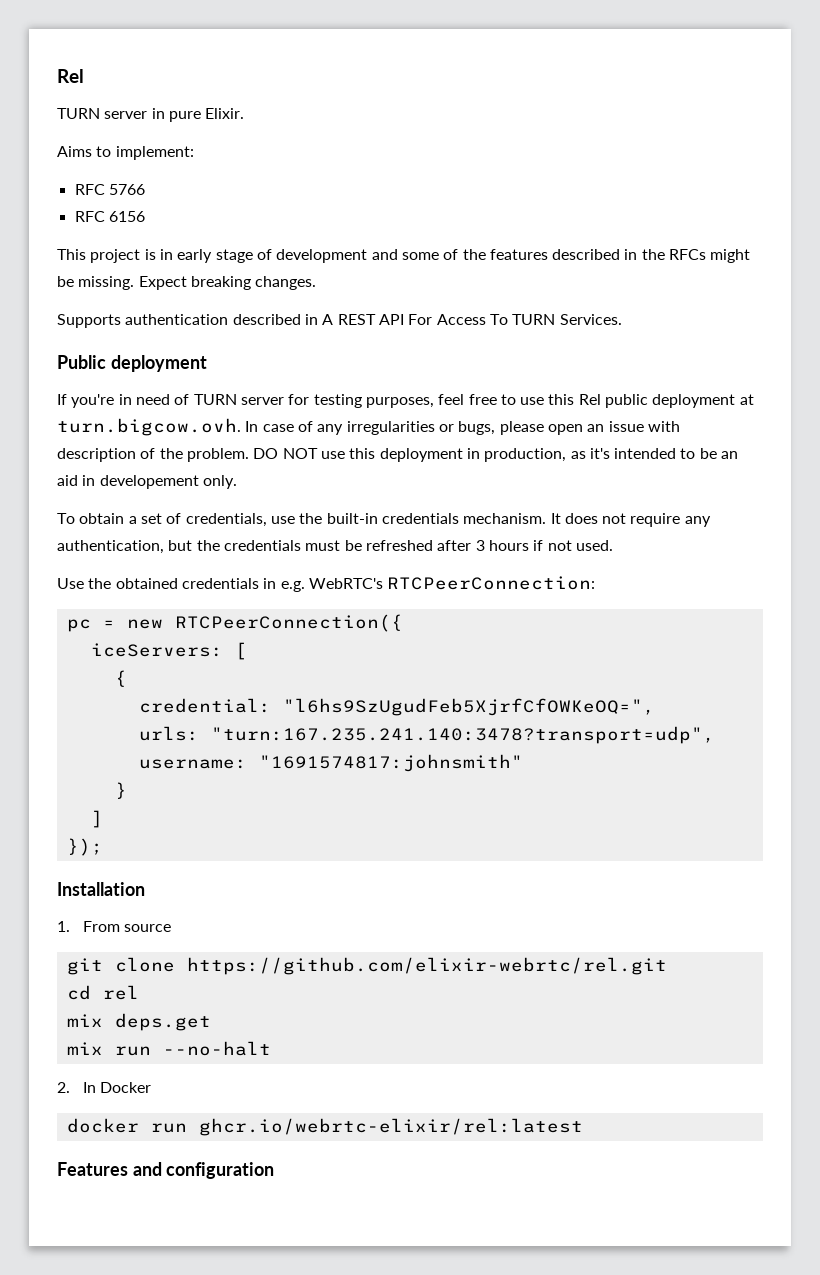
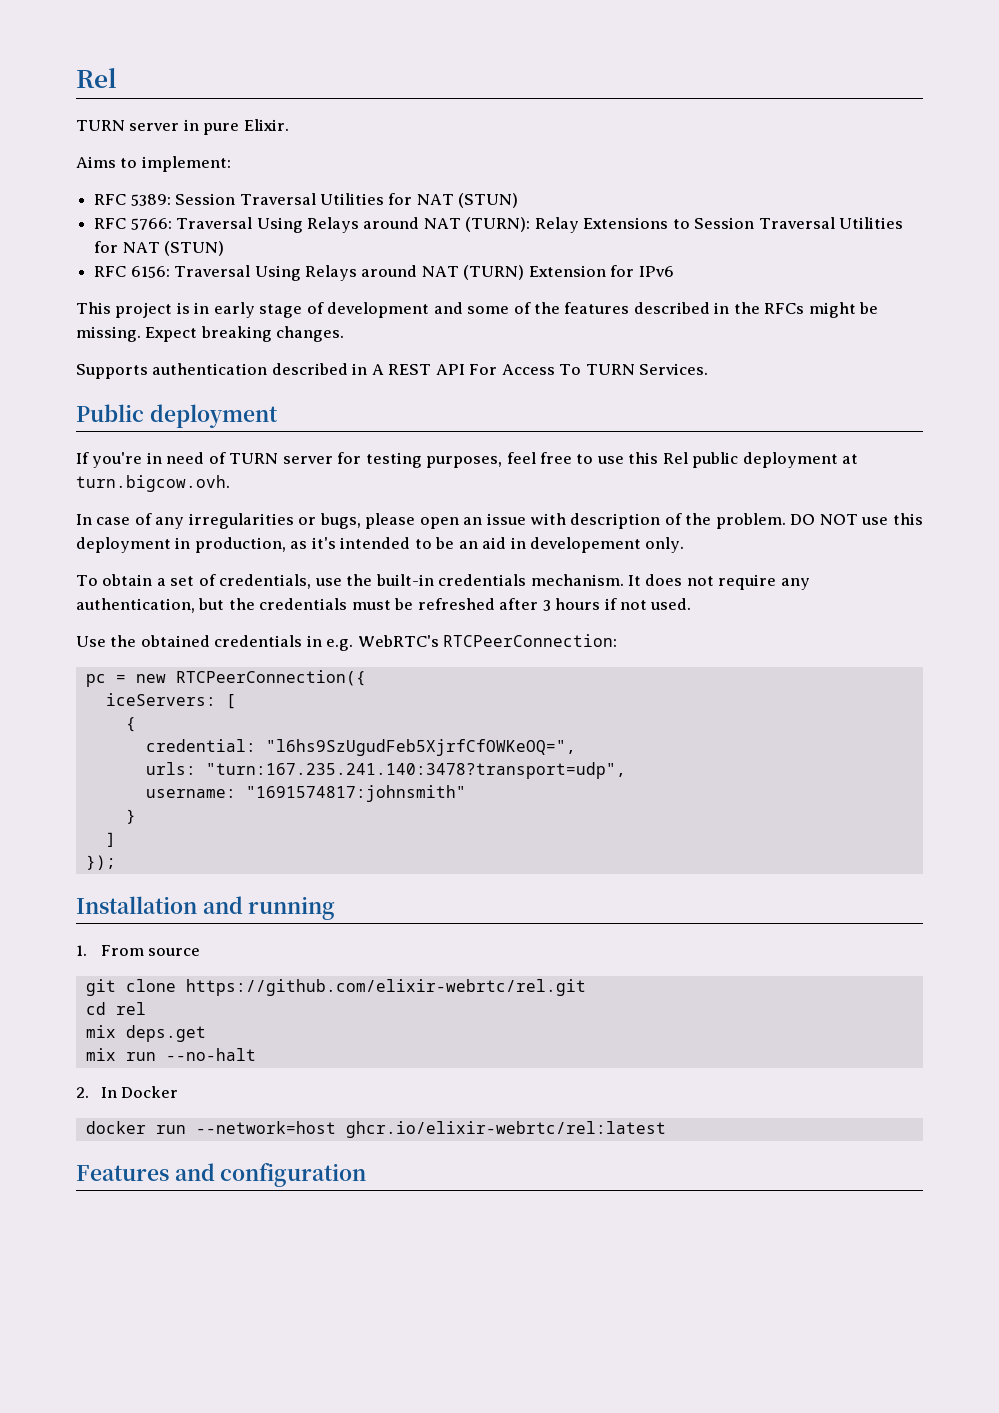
[108,184,145,195] [74,211,145,222] 5766 // RFC 6156 -> [130,193,519,208] [94,217,904,233] [94,241,225,256] [94,265,674,281] 5389: Session Traversal Utilities for NAT (STUN) // RFC 5766: Traversal Using Relays around NAT (TURN): Relay Extensions to Session Traversal Utilities for NAT (STUN) // RFC 6156: Traversal Using Relays around NAT (TURN) Extension for IPv6
(241, 427) none -> (230, 483) //
(145, 889) none -> [202,896,336,920] and running
[198,1118,583,1136] ghcr.io/webrtc-elixir/rel:latest -> [195,1121,666,1138] --network=host ghcr.io/elixir-webrtc/rel:latest

